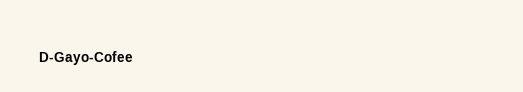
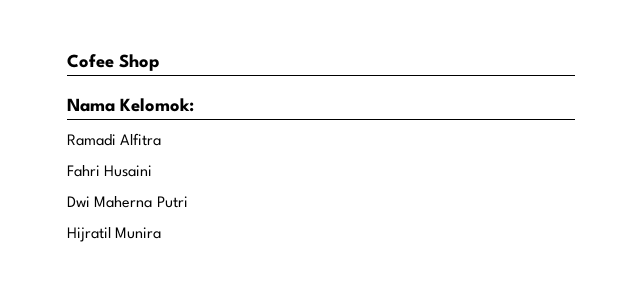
[39,51,133,65] D-Gayo-Cofee -> [67,54,159,71] [67,98,194,112] [67,133,162,146] [67,165,153,177] [67,196,188,208] [67,227,162,242] Cofee Shop // Nama Kelomok: // Ramadi Alfitra // Fahri Husaini // Dwi Maherna Putri // Hijratil Munira

